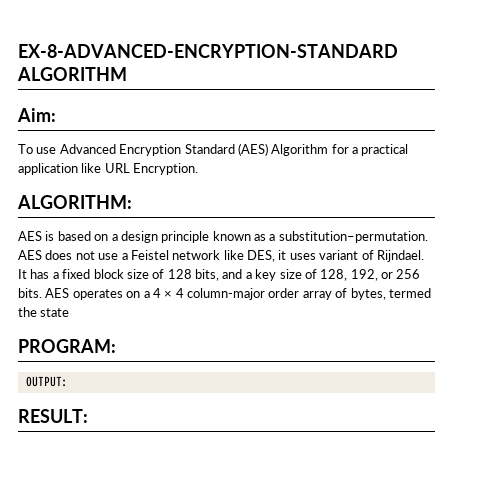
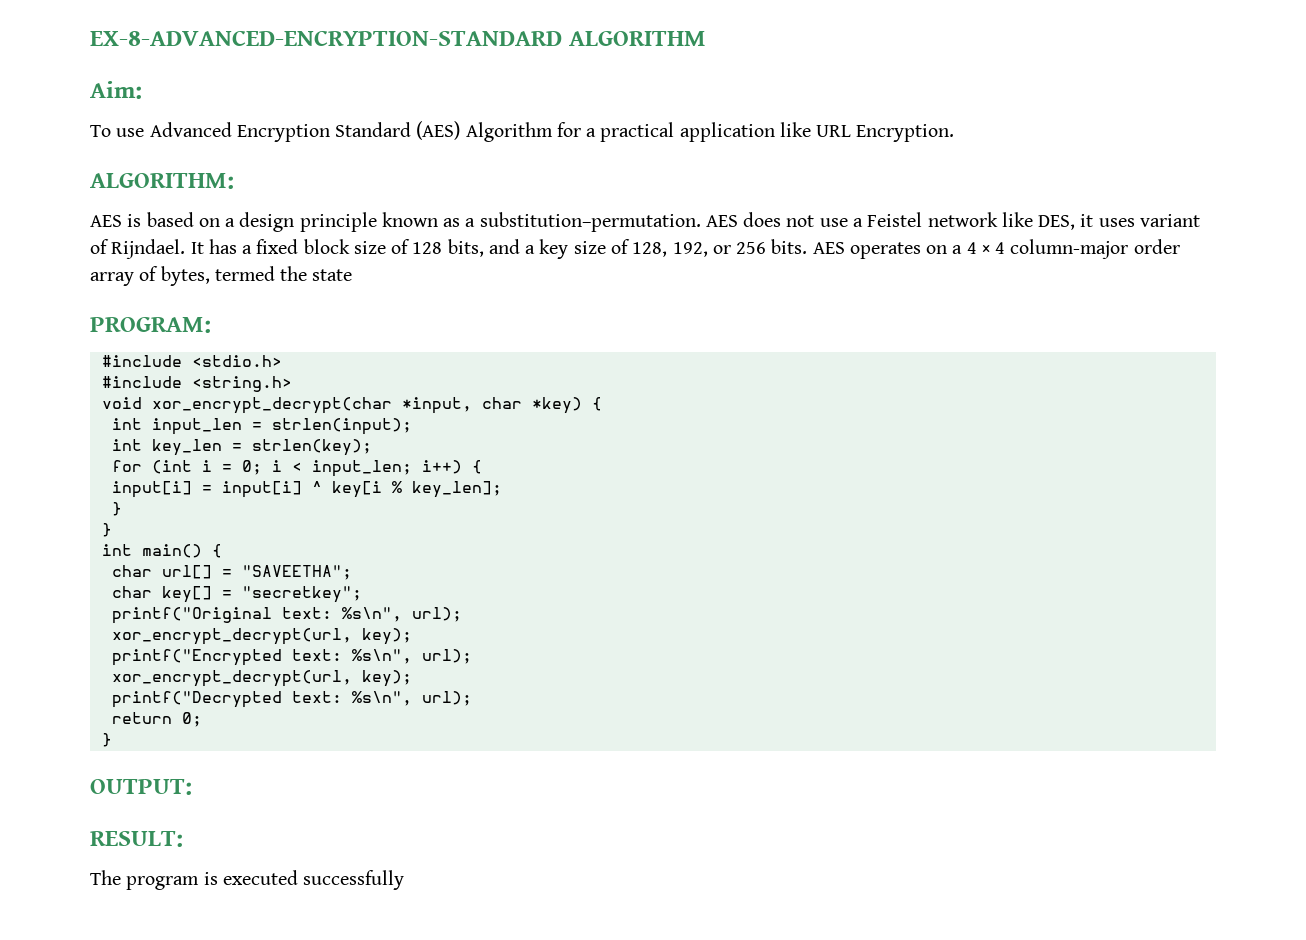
[25,376,68,387] [18,409,88,423] OUTPUT: // RESULT: -> [101,355,282,367] [101,376,292,392] [101,397,602,414] [111,418,412,435] [111,439,372,456] [111,460,482,477] [111,481,502,498] [111,502,122,516] [101,523,112,537] [101,544,222,558] [111,565,352,580] [111,586,362,603] [111,607,462,624] [111,628,412,645] [111,649,472,666] [111,670,412,687] [111,691,472,708] [111,712,202,727] [101,733,112,747] [90,779,192,795] [90,831,183,847] [90,870,405,890] #include <stdio.h> // #include <string.h> // void xor_encrypt_decrypt(char *input, char *key) { // int input_len = strlen(input); // int key_len = strlen(key); // for (int i = 0; i < input_len; i++) { // input[i] = input[i] ^ key[i % key_len]; // } // } // int main() { // char url[] = "SAVEETHA"; // char key[] = "secretkey"; // printf("Original text: %s\n", url); // xor_encrypt_decrypt(url, key); // printf("Encrypted text: %s\n", url); // xor_encrypt_decrypt(url, key); // printf("Decrypted text: %s\n", url); // return 0; // } // OUTPUT: // RESULT: // The program is executed successfully

